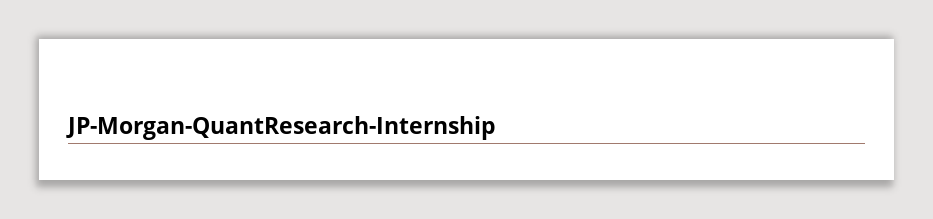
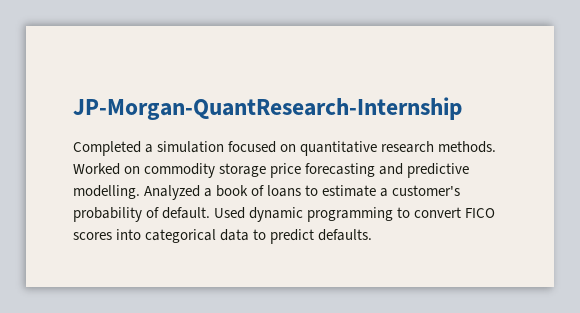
(496, 128) none -> [73,141,497,156] [73,163,470,178] [73,185,461,200] [73,207,496,222] [73,229,373,244] // Completed a simulation focused on quantitative research methods. Worked on commodity storage price forecasting and predictive modelling. Analyzed a book of loans to estimate a customer's probability of default. Used dynamic programming to convert FICO scores into categorical data to predict defaults.

